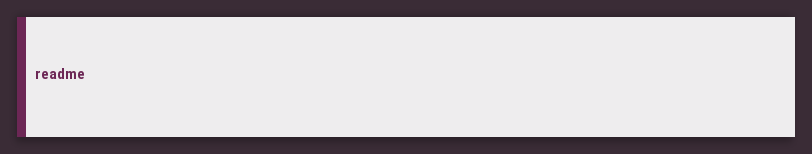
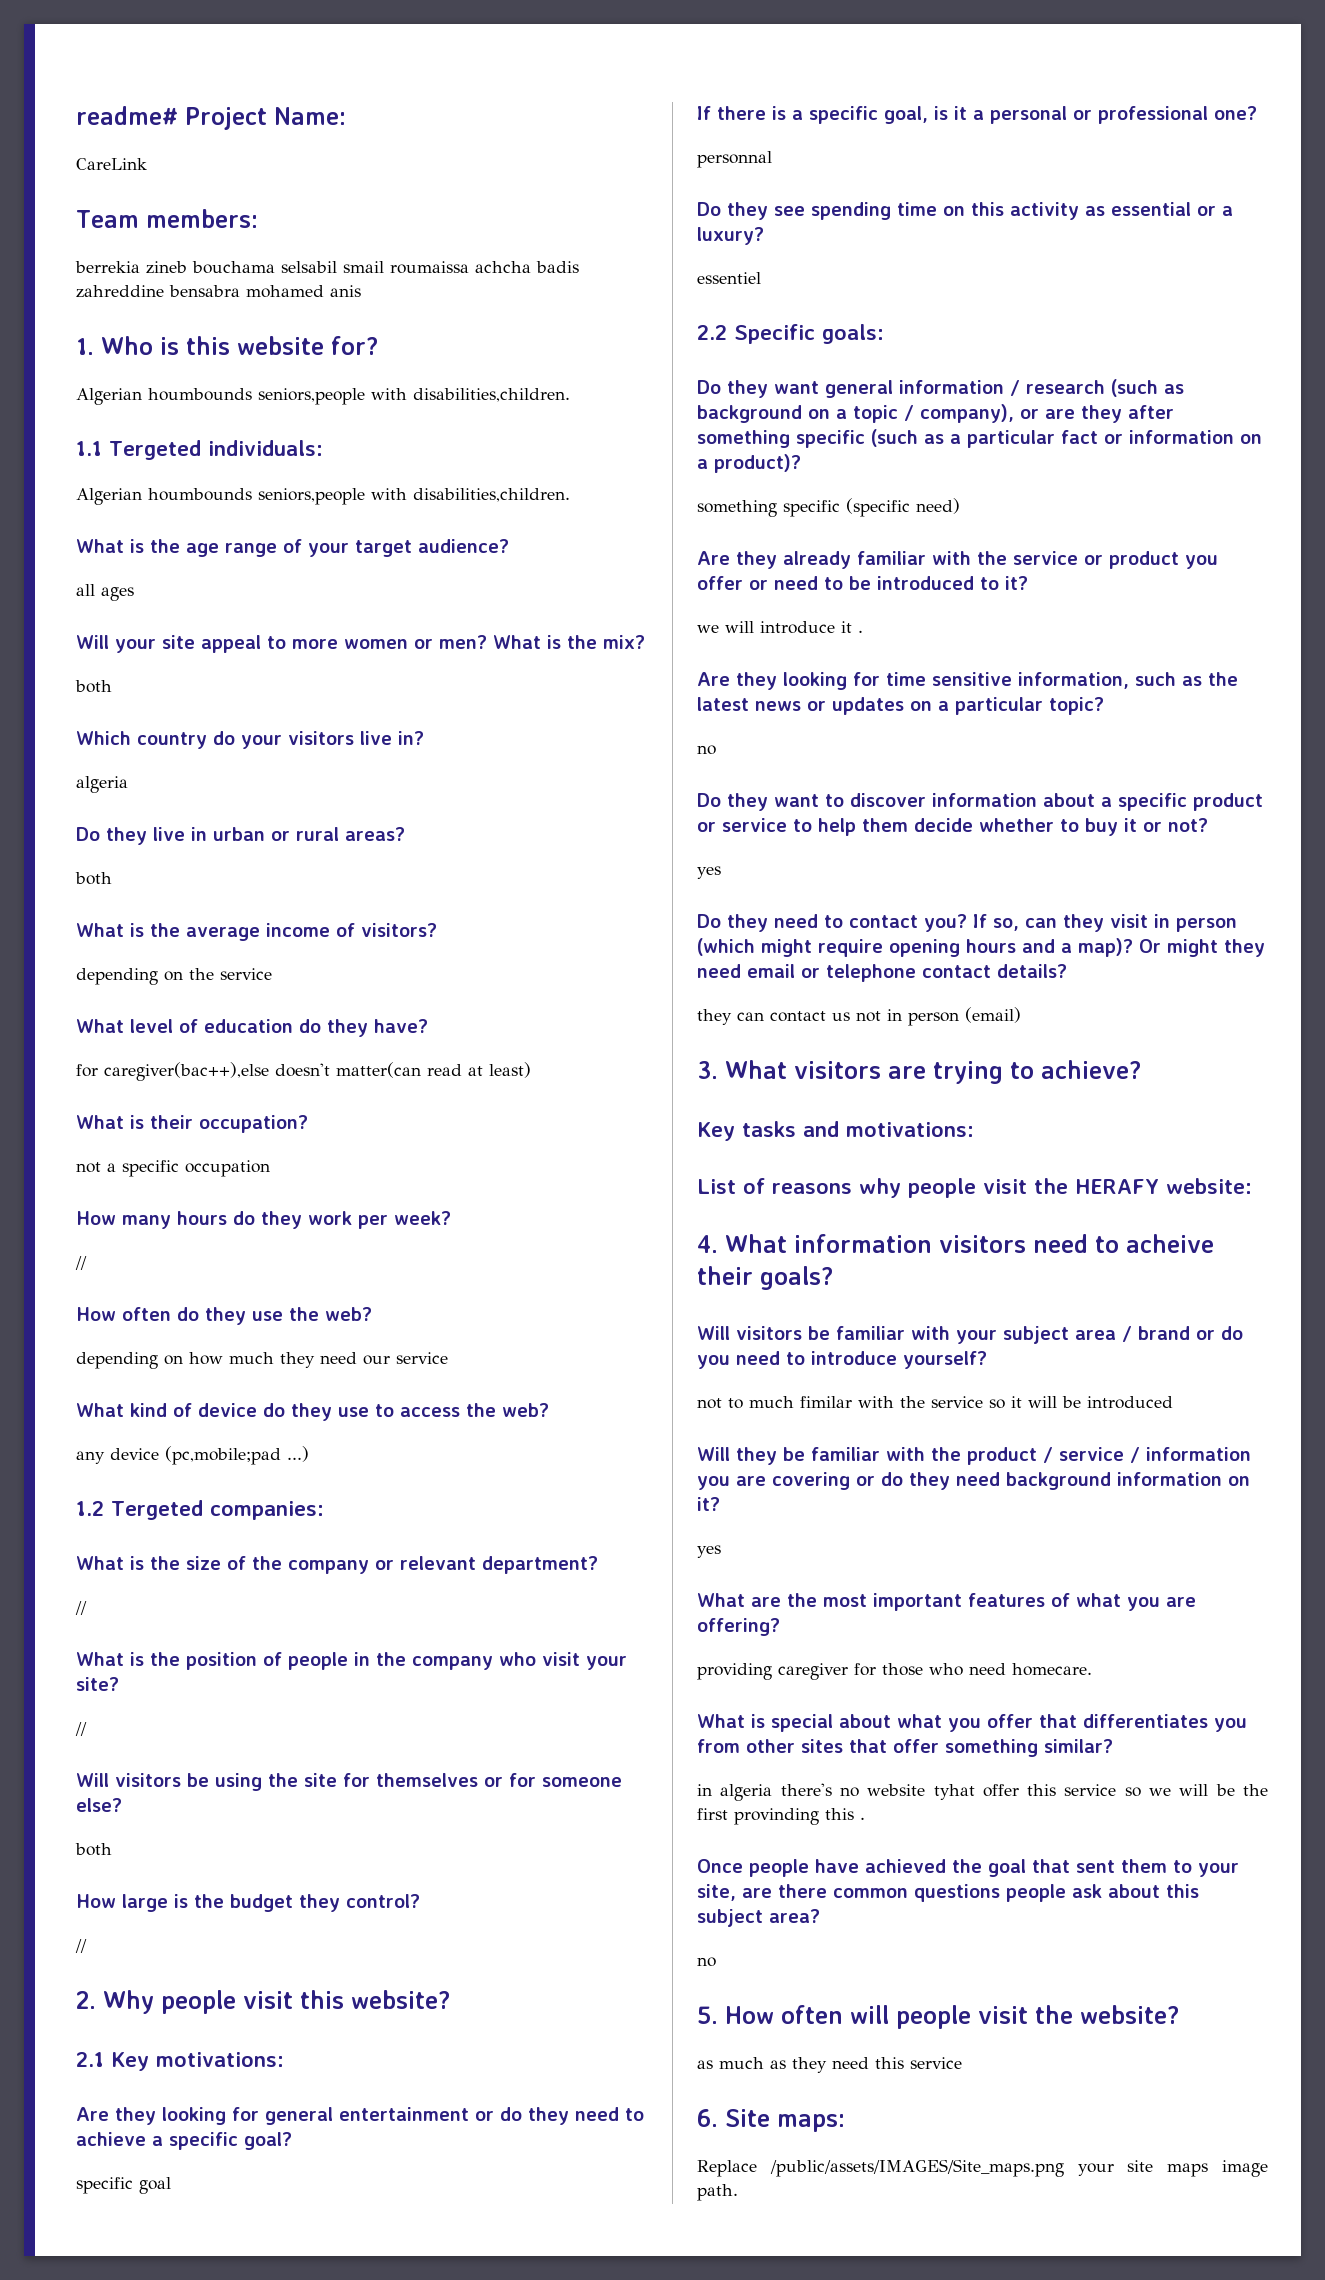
[35,68,85,79] readme -> [76,106,346,130] [76,158,147,170] [76,209,258,228] [75,261,579,274] [76,285,361,298] [76,336,378,355] [76,388,570,405] [76,440,323,460] [76,488,570,505] [76,539,509,557] [76,584,134,601] [76,635,645,653] [75,680,112,693] [76,731,424,749] [76,776,128,793] [76,827,405,845] [75,872,112,885] [76,923,437,941] [76,968,272,985] [76,1019,428,1037] [76,1062,531,1081] [76,1115,308,1133] [76,1160,270,1177] [76,1211,451,1229] [75,1256,87,1270] [76,1307,372,1325] [76,1352,448,1369] [76,1403,549,1421] [76,1446,309,1465] [76,1500,324,1520] [76,1556,598,1574] [75,1601,87,1615] [76,1652,627,1670] [76,1677,119,1691] [75,1722,87,1736] [76,1773,622,1791] [76,1798,122,1812] [75,1843,112,1856] [76,1894,420,1912] [75,1939,87,1953] [76,1990,450,2014] [76,2052,284,2071] [76,2107,644,2125] [76,2132,292,2150] [76,2177,171,2194] [697,106,1257,124] [697,151,772,168] [697,202,1233,220] [697,227,764,245] [697,272,761,284] [697,324,884,344] [697,379,1184,398] [697,404,1174,423] [697,429,1262,448] [697,454,801,473] [697,498,960,517] [697,551,1218,569] [697,576,1028,590] [697,621,863,634] [697,672,1238,690] [697,697,1104,715] [697,745,716,755] [697,793,1263,811] [697,818,1208,836] [697,866,721,879] [697,914,1237,932] [697,938,1265,957] [697,964,1067,982] [697,1007,1021,1026] [697,1060,1141,1084] [697,1121,974,1141] [697,1178,1252,1198] [697,1234,1214,1253] [697,1266,833,1290] [697,1326,1243,1344] [697,1351,987,1369] [697,1396,1173,1409] [697,1447,1251,1465] [697,1472,1250,1490] [697,1497,720,1511] [697,1545,721,1558] [697,1593,1196,1611] [697,1618,780,1636] [697,1663,1092,1680] [697,1714,1247,1732] [697,1739,1113,1757] [697,1783,1268,1801] [697,1808,865,1825] [697,1859,1239,1877] [697,1884,1199,1902] [697,1909,820,1927] [697,1957,716,1967] [697,2005,1179,2029] [697,2057,962,2073] [697,2109,845,2132] [697,2159,1268,2177] [697,2184,738,2201] readme# Project Name: // CareLink // Team members: // berrekia zineb bouchama selsabil smail roumaissa achcha badis zahreddine bensabra mohamed anis // 1. Who is this website for? // Algerian houmbounds seniors,people with disabilities,children. // 1.1 Tergeted individuals: // Algerian houmbounds seniors,people with disabilities,children. // What is the age range of your target audience? // all ages // Will your site appeal to more women or men? What is the mix? // both // Which country do your visitors live in? // algeria // Do they live in urban or rural areas? // both // What is the average income of visitors? // depending on the service // What level of education do they have? // for caregiver(bac++),else doesn't matter(can read at least) // What is their occupation? // not a specific occupation // How many hours do they work per week? // // // How often do they use the web? // depending on how much they need our service // What kind of device do they use to access the web? // any device (pc,mobile;pad ...) // 1.2 Tergeted companies: // What is the size of the company or relevant department? // // // What is the position of people in the company who visit your site? // // // Will visitors be using the site for themselves or for someone else? // both // How large is the budget they control? // // // 2. Why people visit this website? // 2.1 Key motivations: // Are they looking for general entertainment or do they need to achieve a specific goal? // specific goal // If there is a specific goal, is it a personal or professional one? // personnal // Do they see spending time on this activity as essential or a luxury? // essentiel // 2.2 Specific goals: // Do they want general information / research (such as background on a topic / company), or are they after something specific (such as a particular fact or information on a product)? // something specific (specific need) // Are they already familiar with the service or product you offer or need to be introduced to it? // we will introduce it . // Are they looking for time sensitive information, such as the latest news or updates on a particular topic? // no // Do they want to discover information about a specific product or service to help them decide whether to buy it or not? // yes // Do they need to contact you? If so, can they visit in person (which might require opening hours and a map)? Or might they need email or telephone contact details? // they can contact us not in person (email) // 3. What visitors are trying to achieve? // Key tasks and motivations: // List of reasons why people visit the HERAFY website: // 4. What information visitors need to acheive their goals? // Will visitors be familiar with your subject area / brand or do you need to introduce yourself? // not to much fimilar with the service so it will be introduced // Will they be familiar with the product / service / information you are covering or do they need background information on it? // yes // What are the most important features of what you are offering? // providing caregiver for those who need homecare. // What is special about what you offer that differentiates you from other sites that offer something similar? // in algeria there's no website tyhat offer this service so we will be the first provinding this . // Once people have achieved the goal that sent them to your site, are there common questions people ask about this subject area? // no // 5. How often will people visit the website? // as much as they need this service // 6. Site maps: // Replace /public/assets/IMAGES/Site_maps.png your site maps image path.

